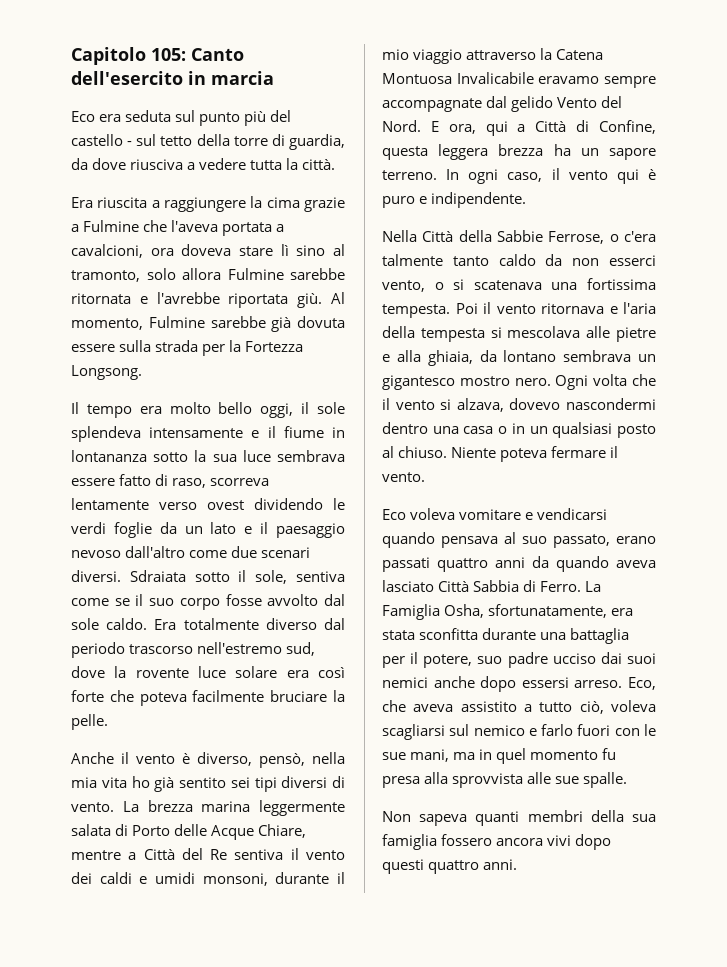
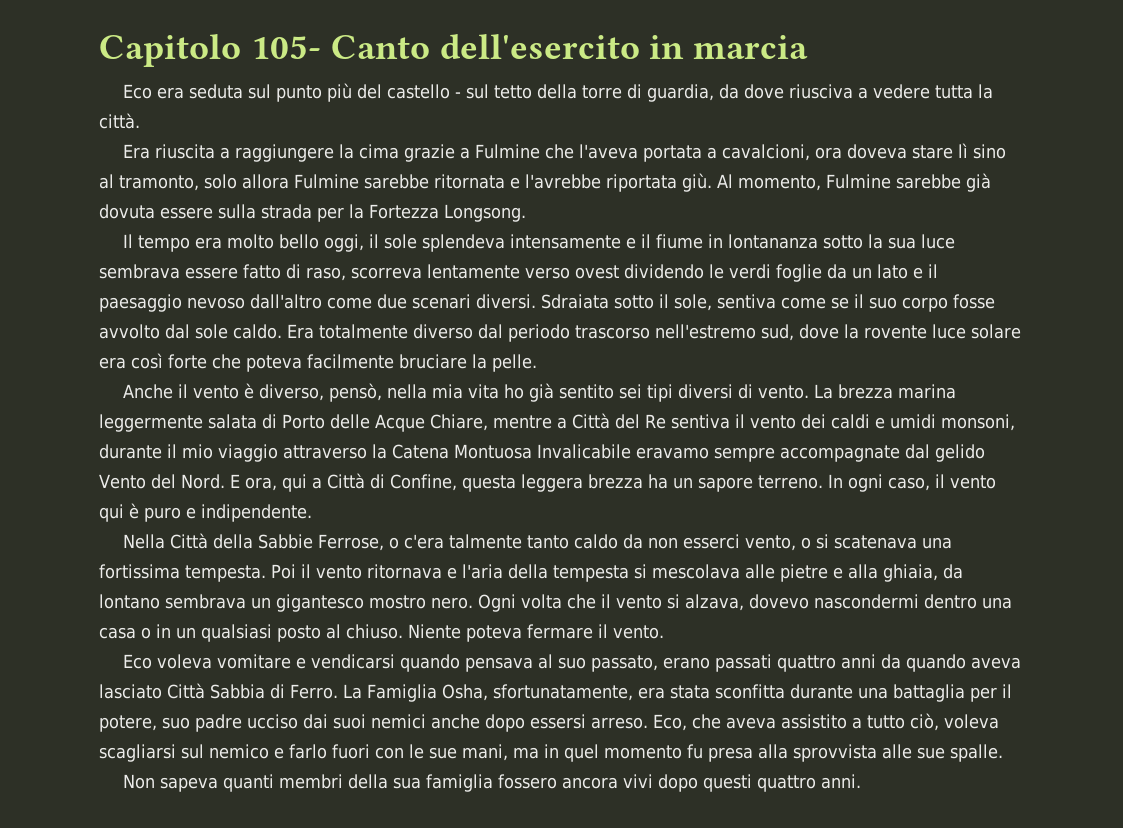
[151,48,186,61] 105: -> [250,36,321,59] 105-

